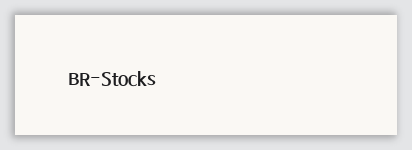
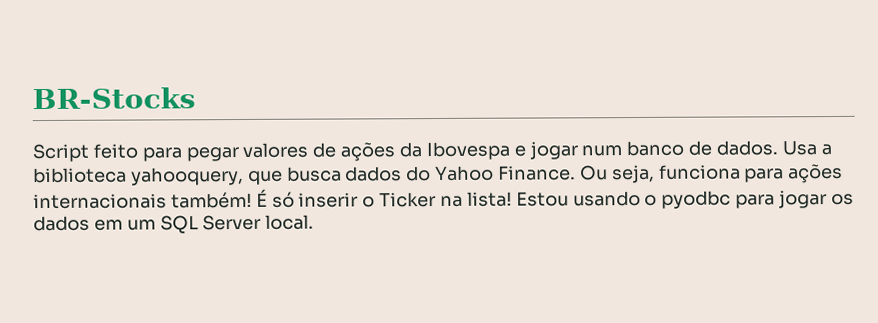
(156, 79) none -> [32,140,832,163] [33,163,844,186] [33,188,854,210] [33,214,315,234] // Script feito para pegar valores de ações da Ibovespa e jogar num banco de dados. Usa a biblioteca yahooquery, que busca dados do Yahoo Finance. Ou seja, funciona para ações internacionais também! É só inserir o Ticker na lista! Estou usando o pyodbc para jogar os dados em um SQL Server local.

